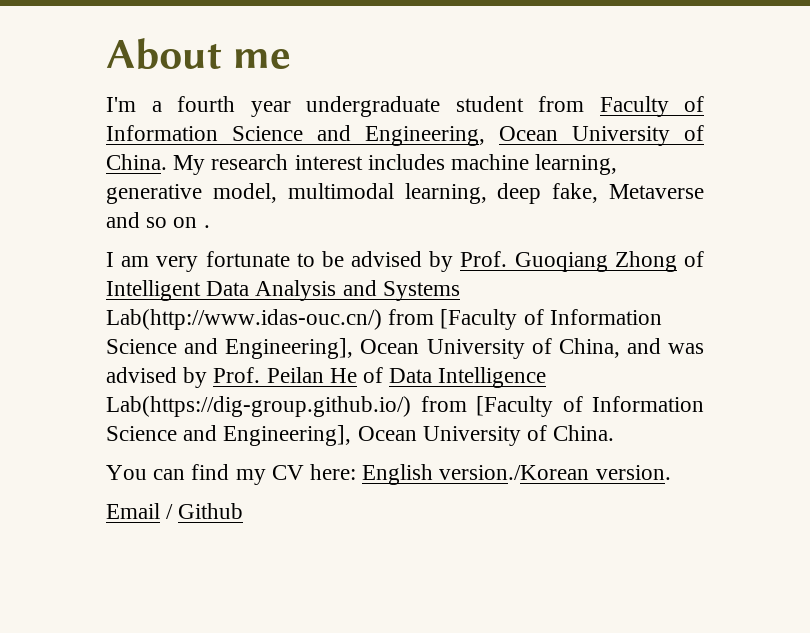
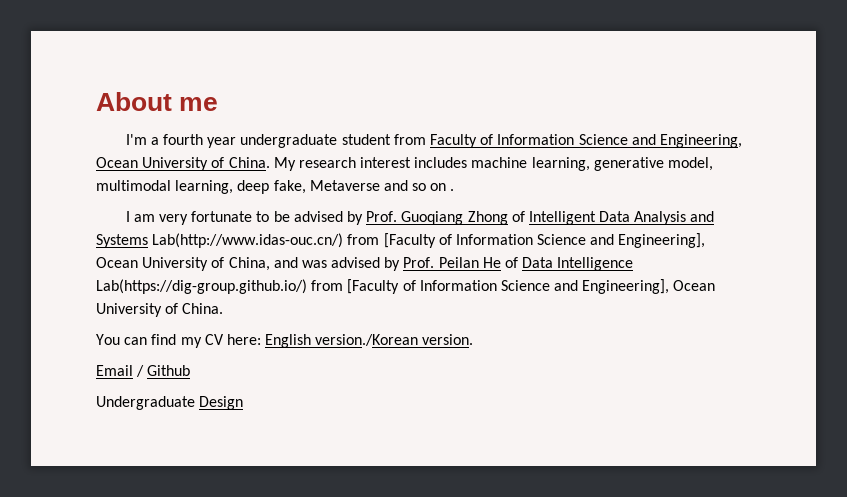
(244, 511) none -> [96,396,244,410] // Undergraduate Design

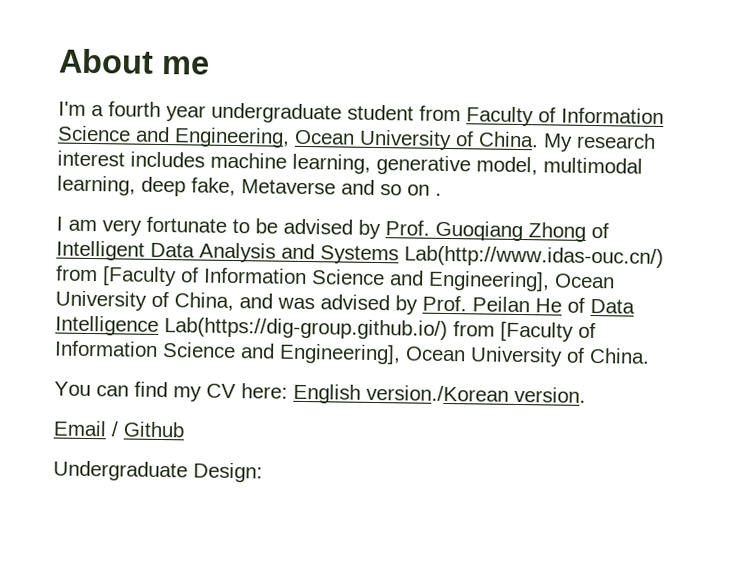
[199,396,244,410] Design -> [193,462,263,483] Design:

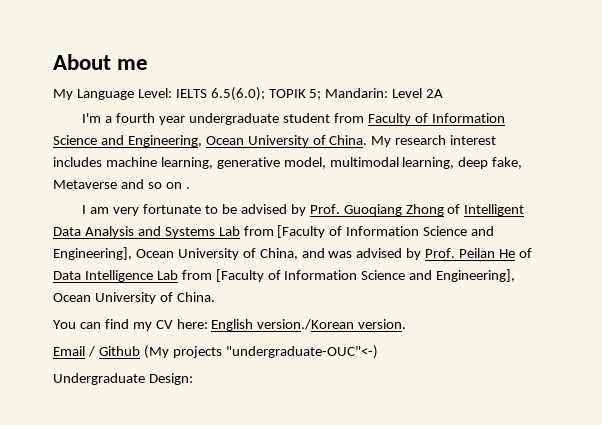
(210, 65) none -> [53,87,444,101] // My Language Level: IELTS 6.5(6.0); TOPIK 5; Mandarin: Level 2A
[404,245,664,269] Lab(http://www.idas-ouc.cn/) -> [218,226,240,236] Lab
[164,317,448,340] Lab(https://dig-group.github.io/) -> [156,270,178,280] Lab
(185, 429) none -> [143,345,378,359] (My projects "undergraduate-OUC"<-)

